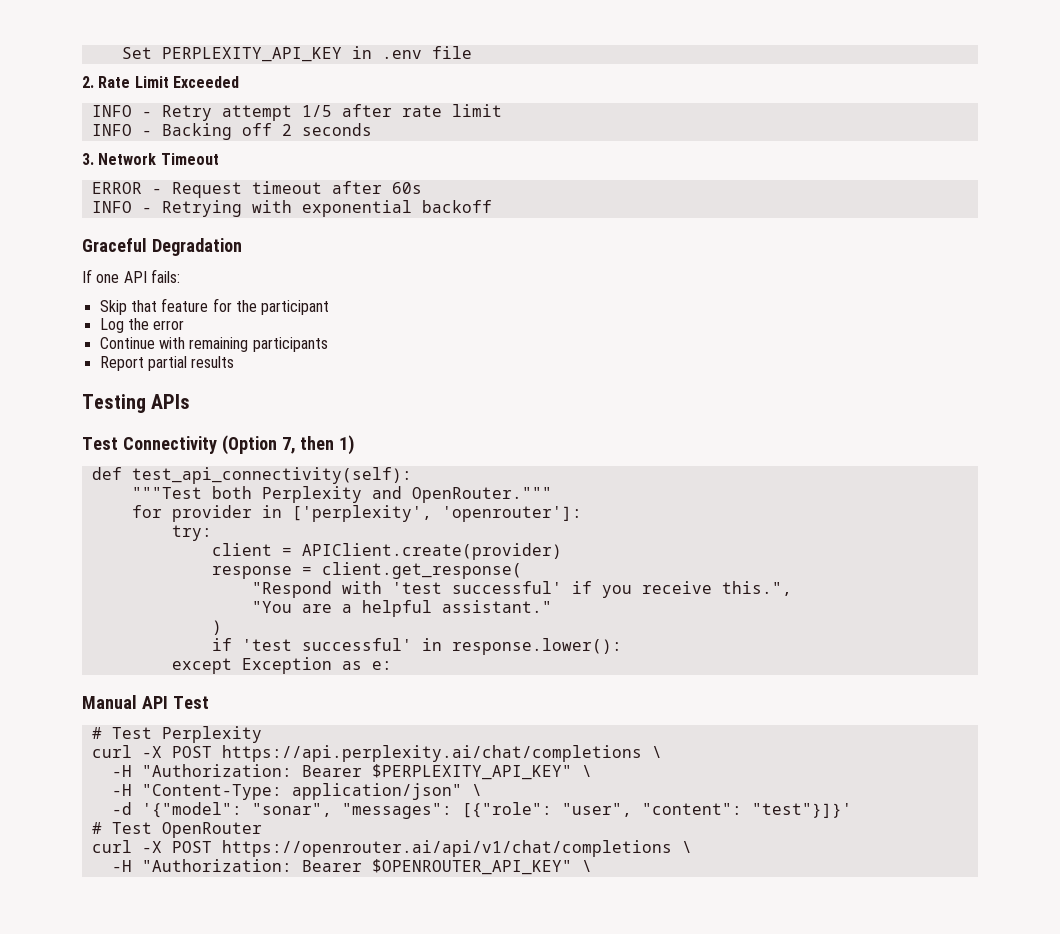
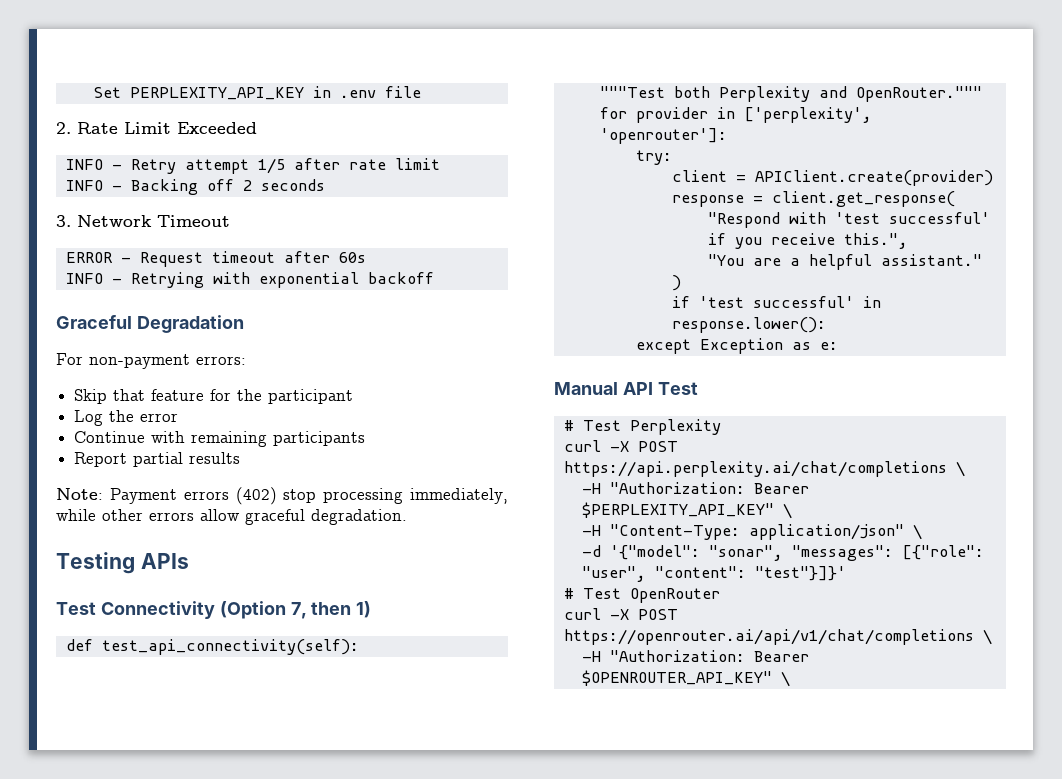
[82,269,180,283] If one API fails: -> [56,353,246,369] For non-payment errors:
(235, 362) none -> [56,487,508,505] [56,509,407,525] // Note: Payment errors (402) stop processing immediately, while other errors allow graceful degradation.

